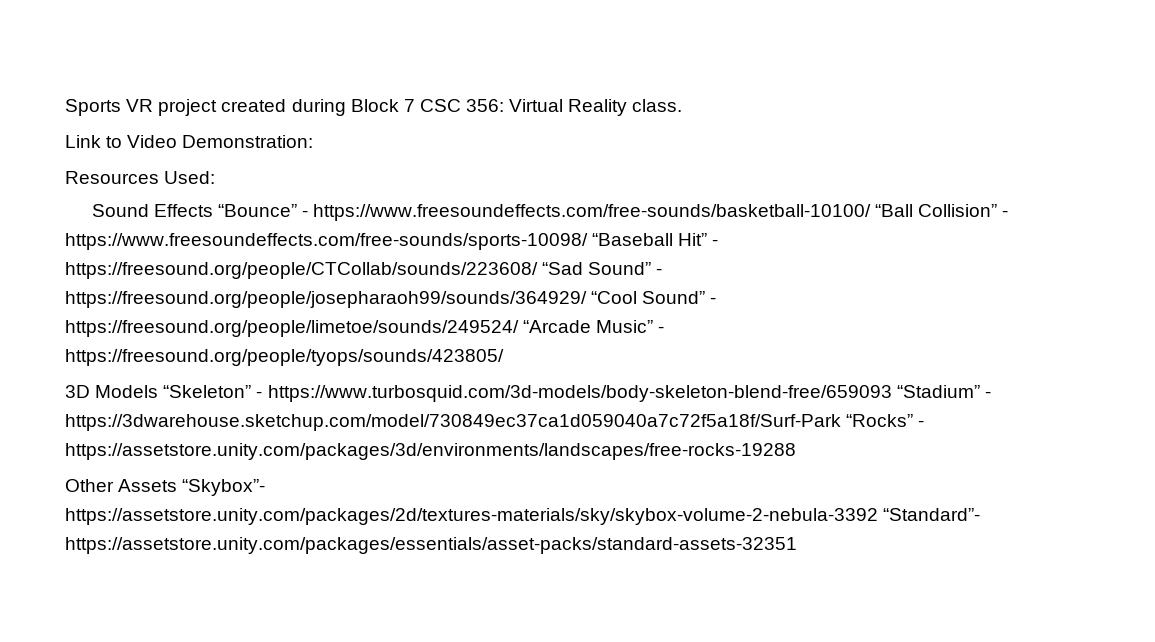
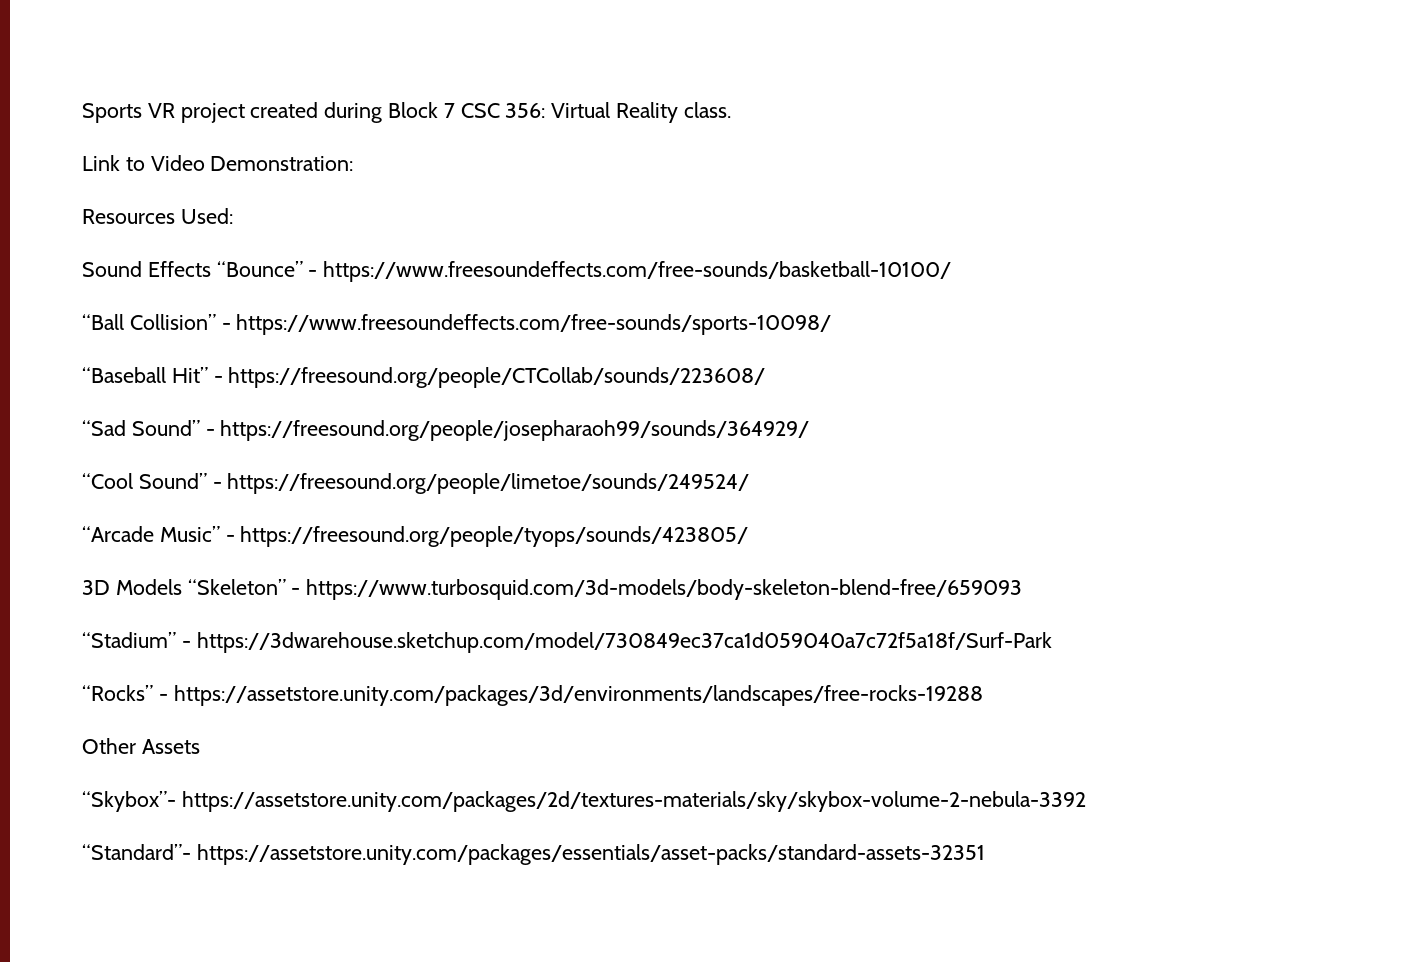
(872, 212) none -> (952, 271) //
(588, 241) none -> (832, 324) //
(538, 270) none -> (766, 377) //
(587, 299) none -> (810, 430) //
(519, 328) none -> (750, 483) //
(892, 393) none -> (1023, 589) //
(841, 422) none -> (1052, 642) //
(178, 485) none -> (200, 746) //
(878, 516) none -> (1086, 801) //

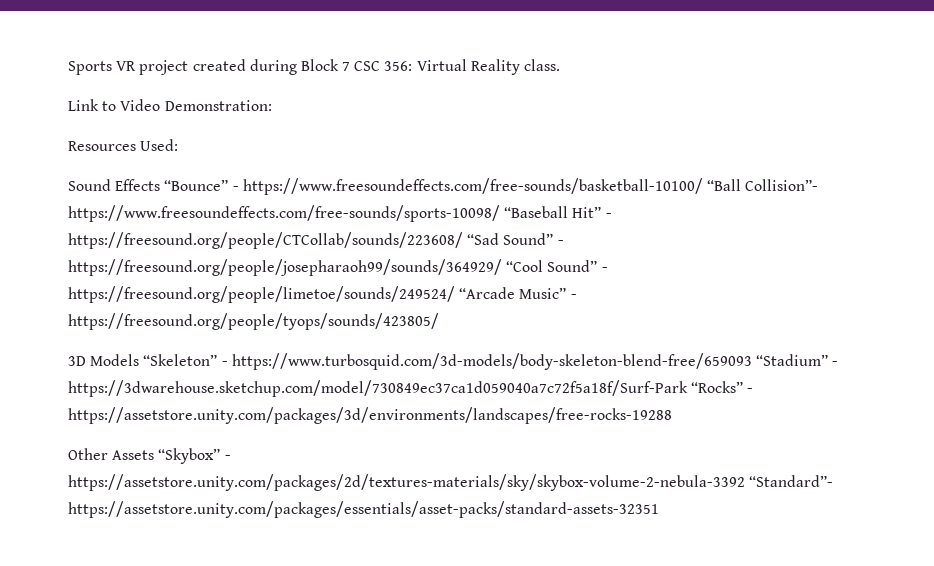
[82,314,231,330] // “Ball Collision” - -> [706,179,819,191] “Ball Collision”-
(832, 324) // -> (500, 213) none
(766, 377) // -> (463, 240) none
(810, 430) // -> (502, 267) none
(750, 483) // -> (455, 294) none
(1023, 589) // -> (752, 361) none
(1052, 642) // -> (688, 388) none
[82,791,176,812] // “Skybox”- -> [158,448,231,464] “Skybox” -
(1086, 801) // -> (745, 482) none

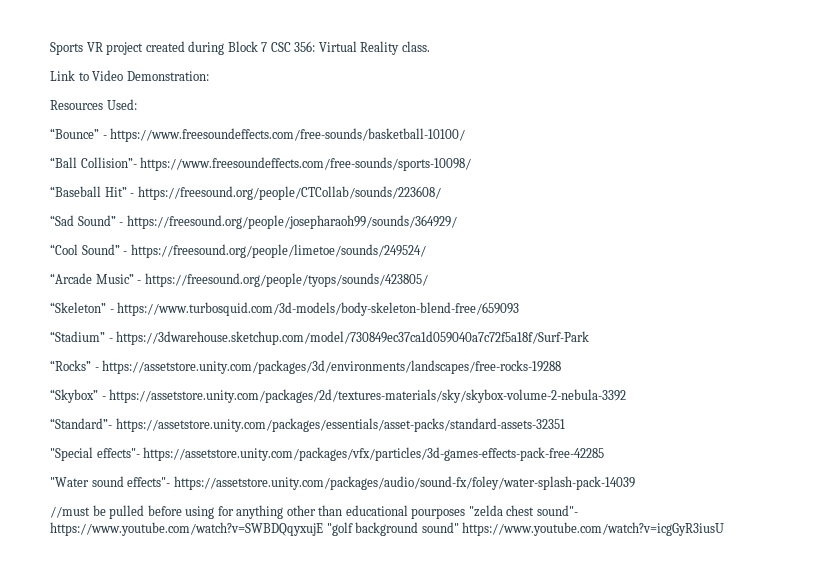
[68,179,161,191] Sound Effects -> (137, 104) none
(703, 186) none -> (466, 135) //
(500, 213) none -> (472, 164) //
(463, 240) none -> (441, 193) //
(502, 267) none -> (457, 222) //
(455, 294) none -> (426, 251) //
[68,354,140,366] 3D Models -> (428, 280) none
(752, 361) none -> (520, 309) //
(688, 388) none -> (590, 338) //
[68,448,155,460] Other Assets -> (562, 367) none
(745, 482) none -> (627, 396) //
(659, 509) none -> [50,447,605,461] [50,476,635,490] [50,505,578,519] [50,522,725,536] // "Special effects"- https://assetstore.unity.com/packages/vfx/particles/3d-games-effects-pack-free-42285 // "Water sound effects"- https://assetstore.unity.com/packages/audio/sound-fx/foley/water-splash-pack-14039 // //must be pulled before using for anything other than educational pourposes "zelda chest sound"- https://www.youtube.com/watch?v=SWBDQqyxujE "golf background sound" https://www.youtube.com/watch?v=icgGyR3iusU

